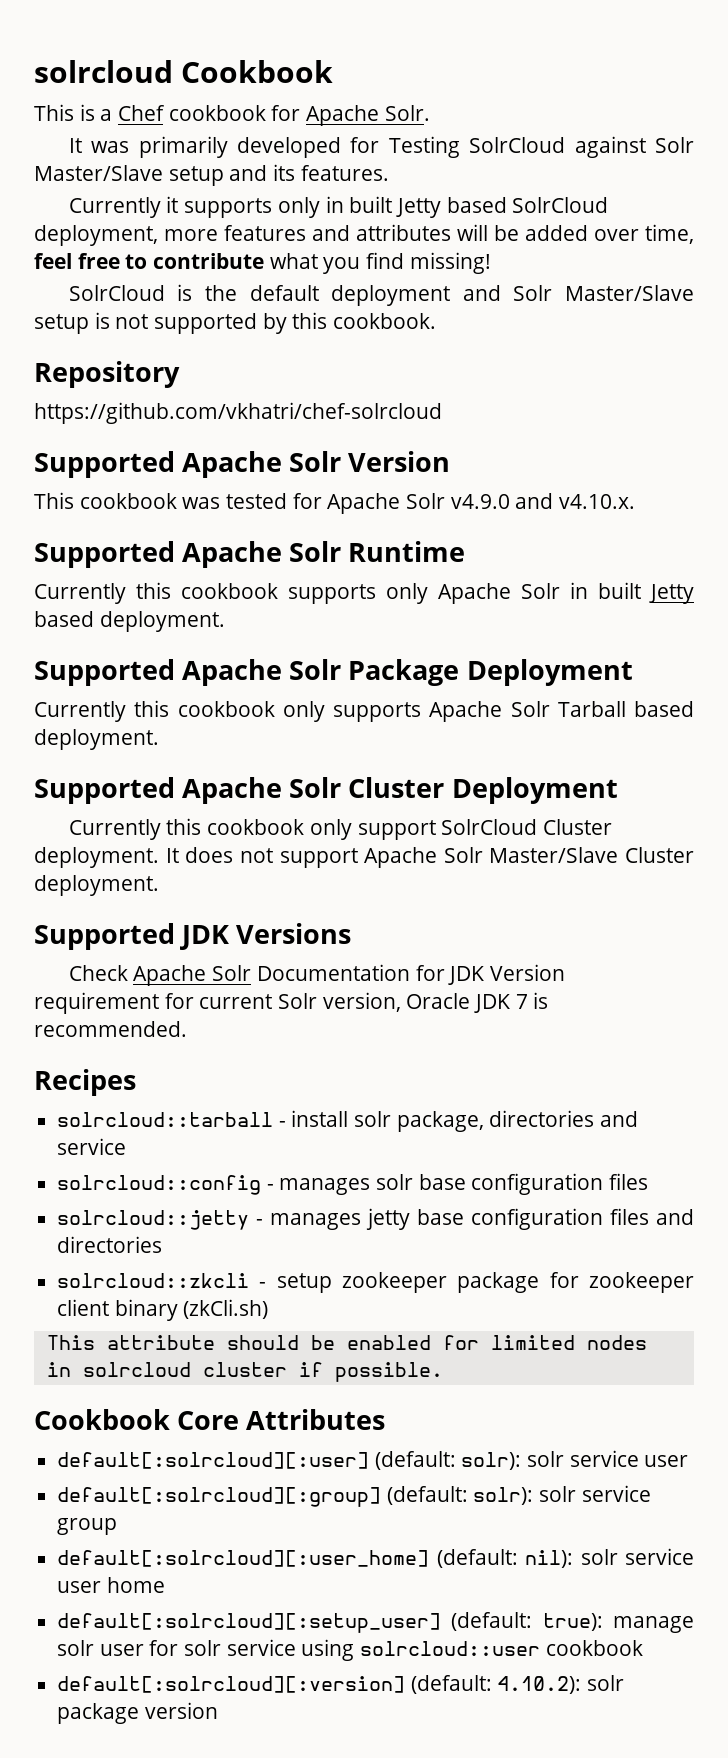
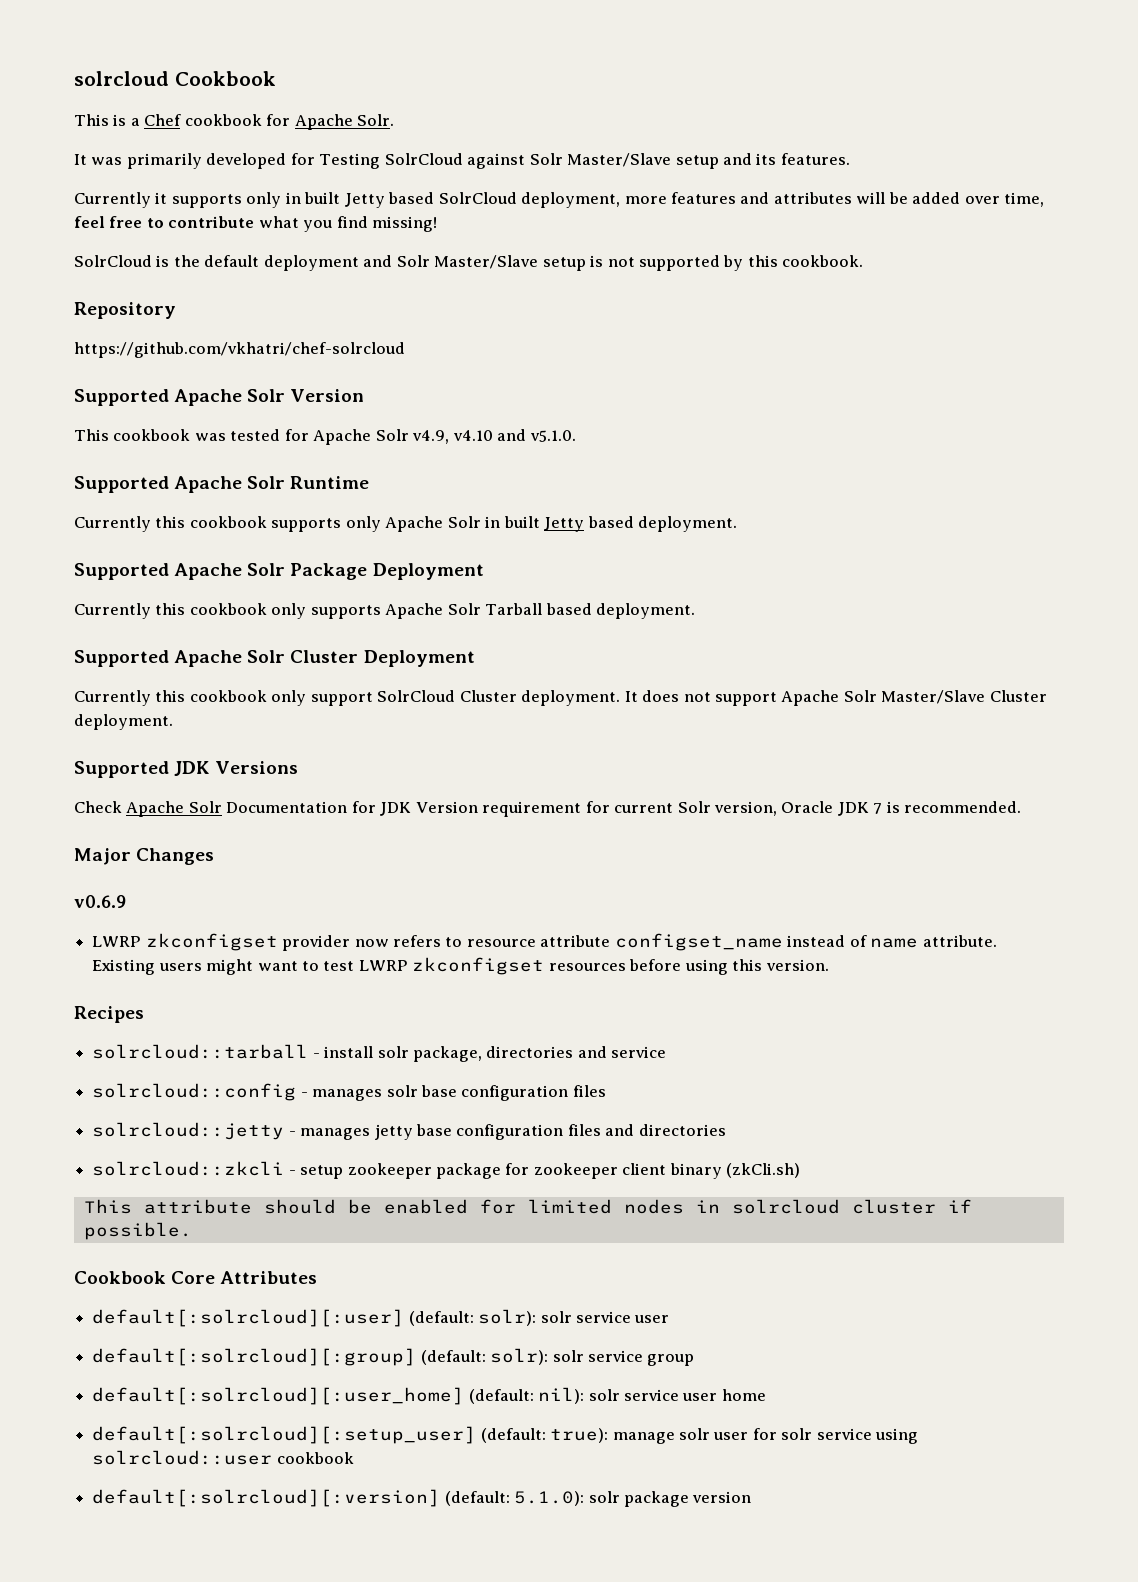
[450,493,636,509] v4.9.0 and v4.10.x. -> [412,429,576,444] v4.9, v4.10 and v5.1.0.
(187, 1029) none -> [74,848,215,865] [74,895,126,908] [92,933,997,951] [92,957,829,975] // Major Changes // v0.6.9 // LWRP zkconfigset provider now refers to resource attribute configset_name instead of name attribute. Existing users might want to test LWRP zkconfigset resources before using this version.
[497,1676,582,1694] 4.10.2): -> [514,1491,585,1506] 5.1.0):

